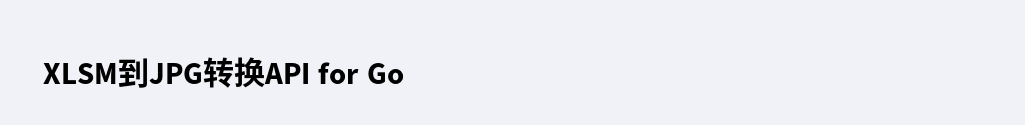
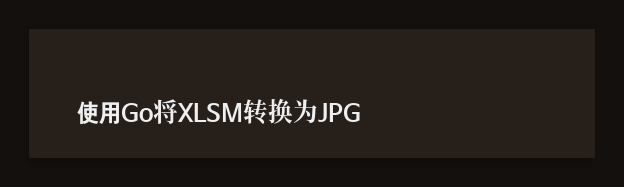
[43,57,404,88] XLSM到JPG转换API for Go -> [77,98,361,125] 使用Go将XLSM转换为JPG

